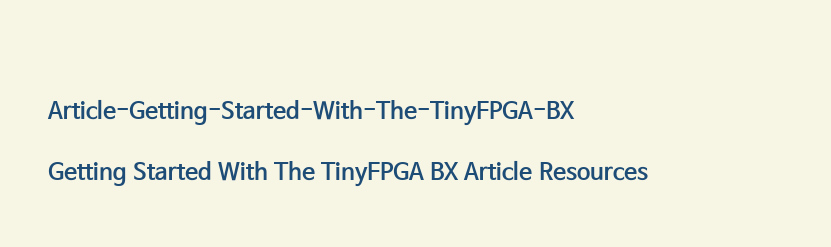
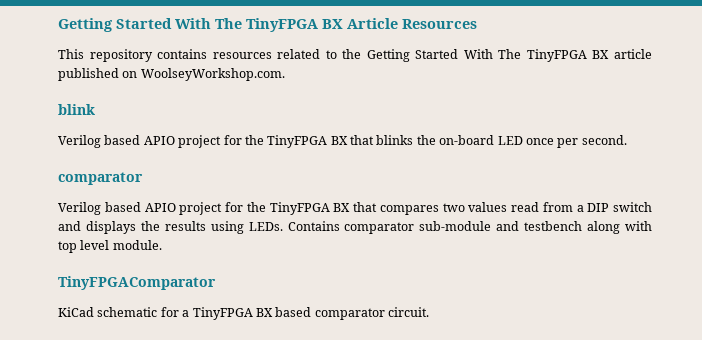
[47,99,575,126] Article-Getting-Started-With-The-TinyFPGA-BX // -> (58, 25) none
(648, 171) none -> [58,49,653,62] [58,68,285,81] [58,104,95,115] [58,135,627,148] [58,172,143,185] [58,202,652,215] [58,221,652,234] [58,240,162,253] [58,276,216,290] [58,307,429,320] // This repository contains resources related to the Getting Started With The TinyFPGA BX article published on WoolseyWorkshop.com. // blink // Verilog based APIO project for the TinyFPGA BX that blinks the on-board LED once per second. // comparator // Verilog based APIO project for the TinyFPGA BX that compares two values read from a DIP switch and displays the results using LEDs. Contains comparator sub-module and testbench along with top level module. // TinyFPGAComparator // KiCad schematic for a TinyFPGA BX based comparator circuit.

